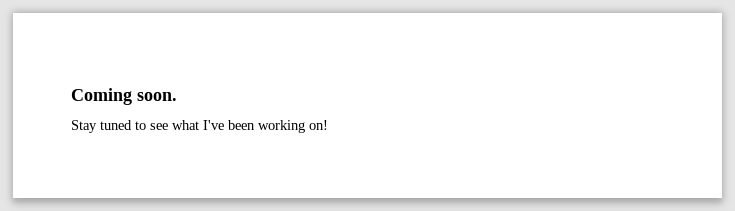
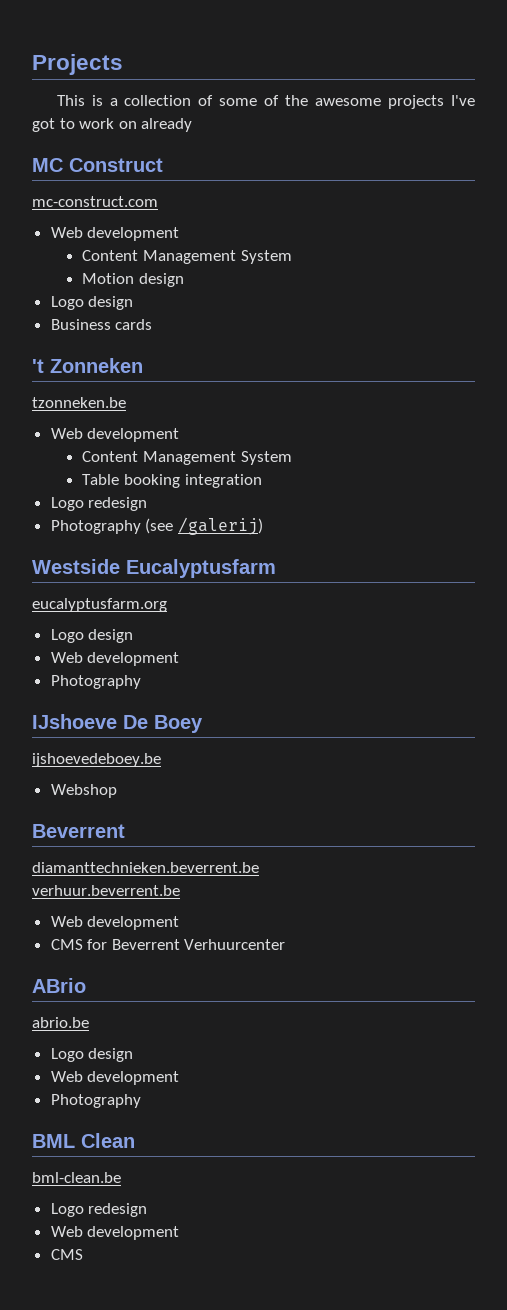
[71,88,177,105] [71,120,328,133] Coming soon. // Stay tuned to see what I've been working on! -> [32,54,123,75] [56,95,475,109] [32,118,193,132] [32,158,163,172] [32,196,158,207] [50,227,180,241] [82,250,292,264] [82,273,185,287] [50,296,134,310] [50,319,153,330] [32,358,143,373] [32,397,126,408] [50,428,180,442] [82,451,292,465] [82,474,262,488] [50,497,148,511] [50,517,263,535] [32,559,276,578] [32,598,167,612] [50,629,134,643] [50,652,180,666] [50,675,141,689] [32,714,203,733] [32,753,161,767] [50,784,117,798] [32,824,125,838] [32,862,259,873] [32,885,180,896] [50,916,180,930] [50,939,286,950] [32,978,86,993] [32,1017,89,1028] [50,1048,134,1062] [50,1071,180,1085] [50,1094,141,1108] [32,1133,135,1148] [32,1172,121,1183] [50,1203,148,1217] [50,1226,180,1240] [50,1249,83,1260] Projects // This is a collection of some of the awesome projects I've got to work on already // MC Construct // mc-construct.com // Web development // Content Management System // Motion design // Logo design // Business cards // 't Zonneken // tzonneken.be // Web development // Content Management System // Table booking integration // Logo redesign // Photography (see /galerij) // Westside Eucalyptusfarm // eucalyptusfarm.org // Logo design // Web development // Photography // IJshoeve De Boey // ijshoevedeboey.be // Webshop // Beverrent // diamanttechnieken.beverrent.be // verhuur.beverrent.be // Web development // CMS for Beverrent Verhuurcenter // ABrio // abrio.be // Logo design // Web development // Photography // BML Clean // bml-clean.be // Logo redesign // Web development // CMS

